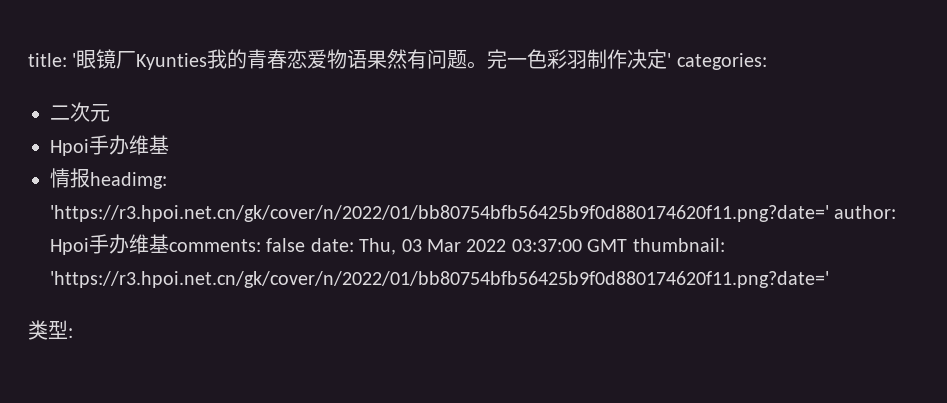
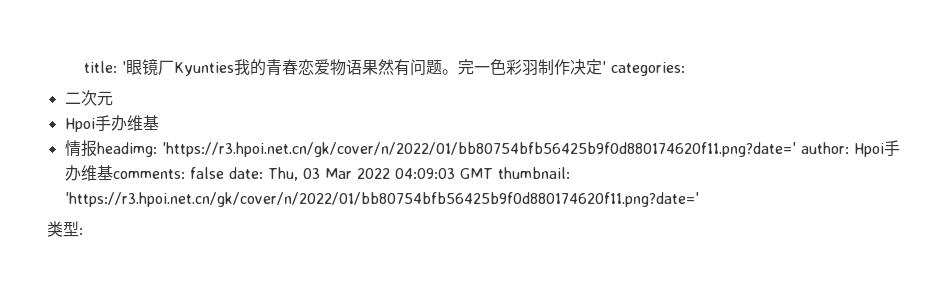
[511,239,582,252] 03:37:00 -> [394,168,455,179] 04:09:03

